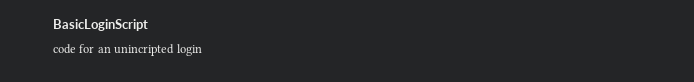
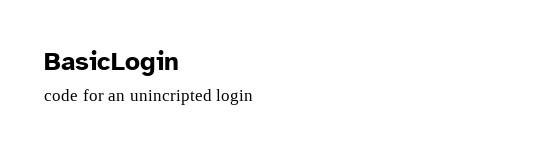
[53,19,148,31] BasicLoginScript -> [44,50,179,76] BasicLogin

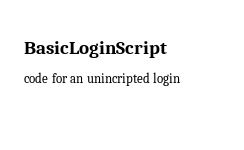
[44,50,179,76] BasicLogin -> [24,41,167,58] BasicLoginScript

